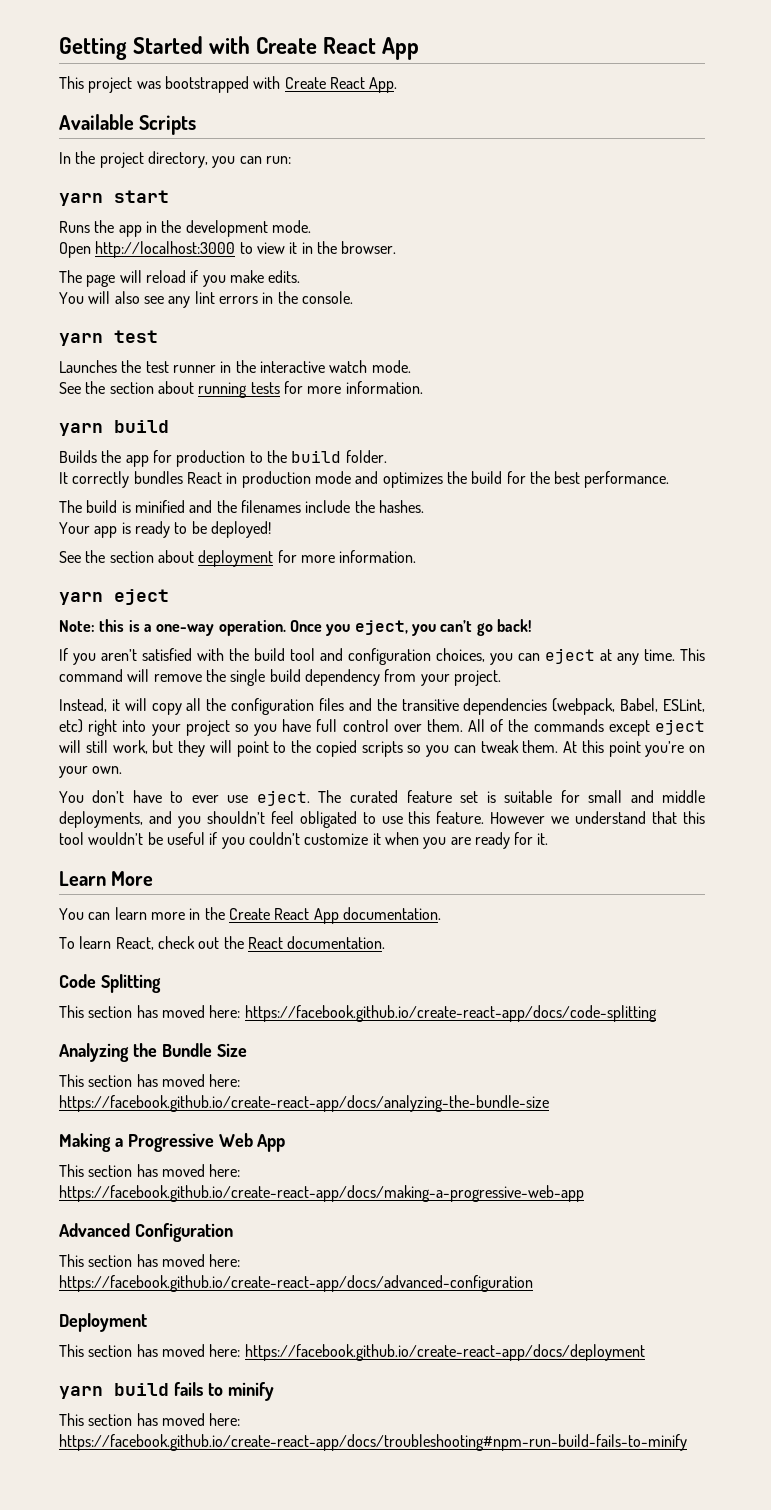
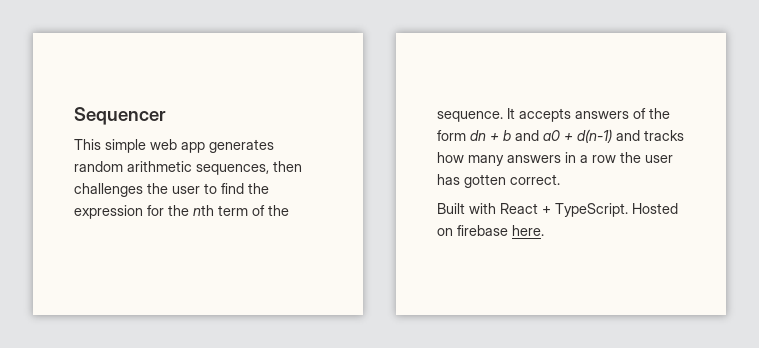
[59,36,420,60] [59,76,398,93] [59,114,197,135] [59,151,291,168] [59,190,169,206] [59,220,311,237] [59,241,397,258] [59,270,301,287] [59,291,353,308] [59,330,158,346] [59,360,411,373] [59,381,423,398] [59,420,169,436] [59,450,387,467] [59,471,670,488] [59,500,424,513] [59,521,271,538] [59,550,417,567] [59,589,169,605] [59,619,532,636] [59,648,705,665] [59,669,501,686] [59,698,705,715] [59,719,705,736] [59,740,705,757] [59,766,123,778] [59,790,705,806] [59,811,706,828] [59,832,549,849] [59,871,154,886] [59,907,441,924] [59,936,386,950] [59,974,161,993] [59,1005,657,1022] [59,1043,247,1062] [59,1074,241,1087] [59,1095,549,1112] [59,1133,286,1152] [59,1164,241,1177] [59,1185,584,1202] [59,1223,233,1242] [59,1254,241,1267] [59,1275,533,1292] [59,1313,147,1332] [59,1344,645,1361] [59,1382,274,1401] [59,1413,241,1426] [59,1434,687,1451] Getting Started with Create React App // This project was bootstrapped with Create React App. // Available Scripts // In the project directory, you can run: // yarn start // Runs the app in the development mode. // Open http://localhost:3000 to view it in the browser. // The page will reload if you make edits. // You will also see any lint errors in the console. // yarn test // Launches the test runner in the interactive watch mode. // See the section about running tests for more information. // yarn build // Builds the app for production to the build folder. // It correctly bundles React in production mode and optimizes the build for the best performance. // The build is minified and the filenames include the hashes. // Your app is ready to be deployed! // See the section about deployment for more information. // yarn eject // Note: this is a one-way operation. Once you eject, you can’t go back! // If you aren’t satisfied with the build tool and configuration choices, you can eject at any time. This command will remove the single build dependency from your project. // Instead, it will copy all the configuration files and the transitive dependencies (webpack, Babel, ESLint, etc) right into your project so you have full control over them. All of the commands except eject will still work, but they will point to the copied scripts so you can tweak them. At this point you’re on your own. // You don’t have to ever use eject. The curated feature set is suitable for small and middle deployments, and you shouldn’t feel obligated to use this feature. However we understand that this tool wouldn’t be useful if you couldn’t customize it when you are ready for it. // Learn More // You can learn more in the Create React App documentation. // To learn React, check out the React documentation. // Code Splitting // This section has moved here: https://facebook.github.io/create-react-app/docs/code-splitting // Analyzing the Bundle Size // This section has moved here: https://facebook.github.io/create-react-app/docs/analyzing-the-bundle-size // Making a Progressive Web App // This section has moved here: https://facebook.github.io/create-react-app/docs/making-a-progressive-web-app // Advanced Configuration // This section has moved here: https://facebook.github.io/create-react-app/docs/advanced-configuration // Deployment // This section has moved here: https://facebook.github.io/create-react-app/docs/deployment // yarn build fails to minify // This section has moved here: https://facebook.github.io/create-react-app/docs/troubleshooting#npm-run-build-fails-to-minify -> [74,107,166,125] [74,139,274,153] [74,161,302,175] [74,183,269,197] [74,205,289,219] [437,108,670,122] [437,129,684,143] [437,152,673,166] [437,174,560,188] [437,203,678,217] [437,225,544,236] Sequencer // This simple web app generates random arithmetic sequences, then challenges the user to find the expression for the nth term of the sequence. It accepts answers of the form dn + b and a0 + d(n-1) and tracks how many answers in a row the user has gotten correct. // Built with React + TypeScript. Hosted on firebase here.

